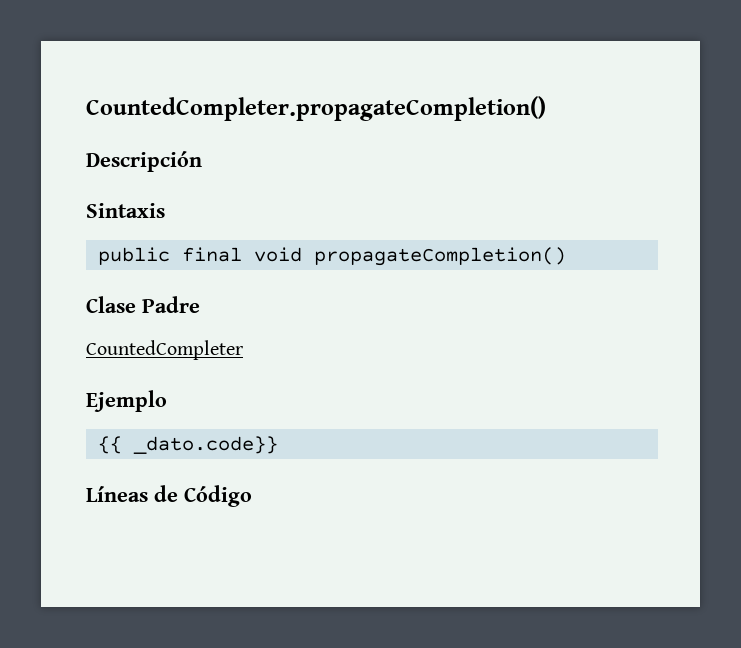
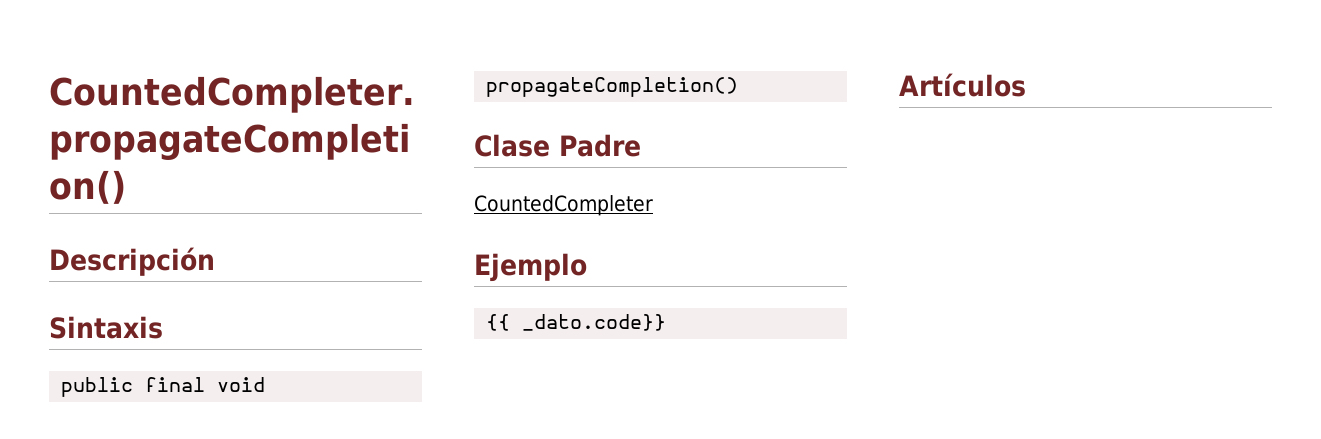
[86,485,252,507] Líneas de Código -> [899,73,1026,97] Artículos

